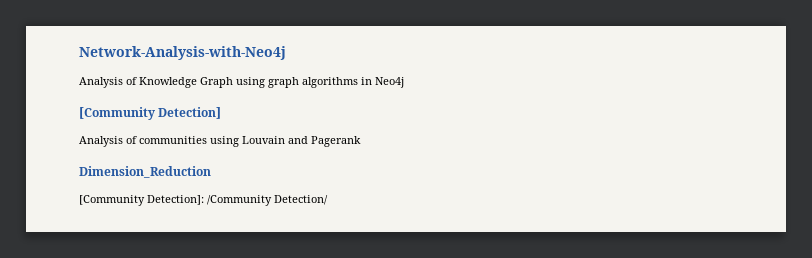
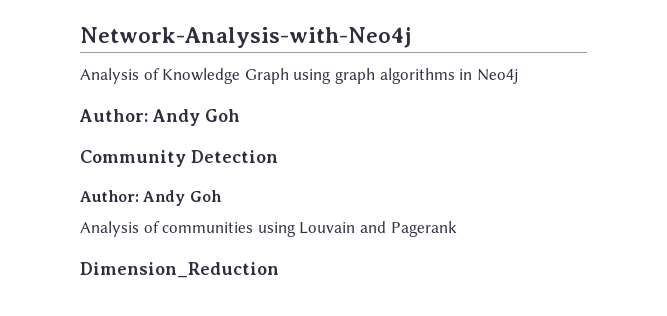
[79,107,222,120] [Community Detection] -> [79,109,240,126] [80,150,278,167] [80,190,221,206] Author: Andy Goh // Community Detection // Author: Andy Goh
[79,195,328,206] // [Community Detection]: /Community Detection/ -> (279, 270) none

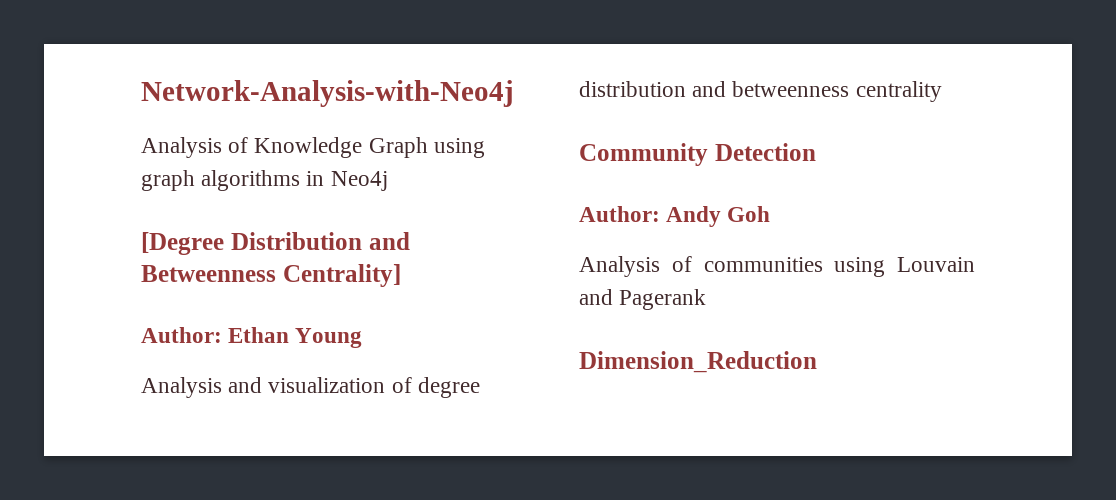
[79,109,240,126] Author: Andy Goh -> [141,232,410,255] [141,264,401,287] [141,327,363,348] [141,377,480,398] [579,81,942,102] [Degree Distribution and Betweenness Centrality] // Author: Ethan Young // Analysis and visualization of degree distribution and betweenness centrality

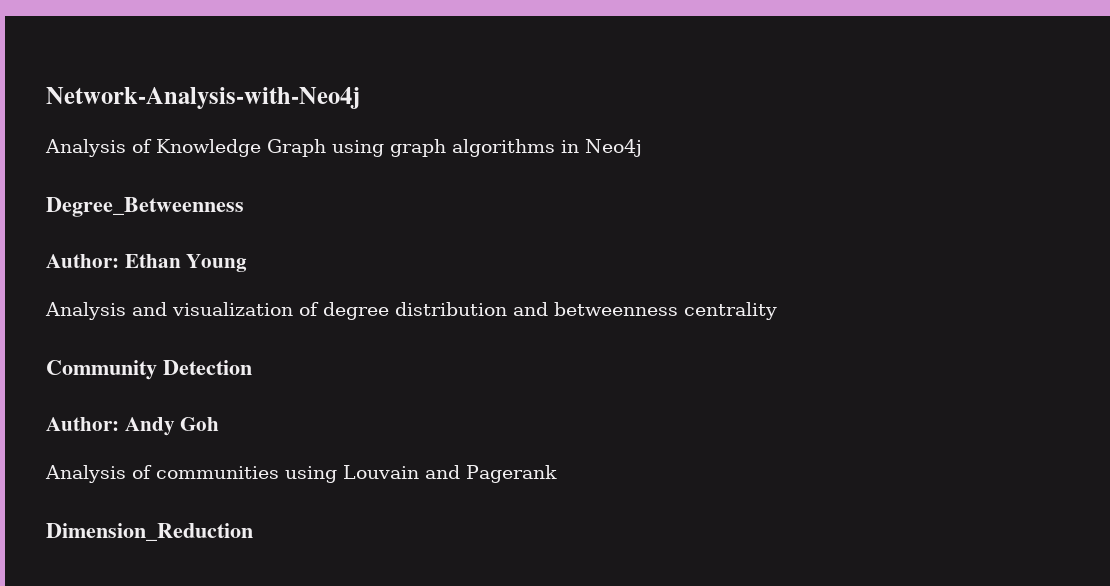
[141,232,410,255] [141,264,401,287] [Degree Distribution and Betweenness Centrality] -> [46,197,244,217] Degree_Betweenness

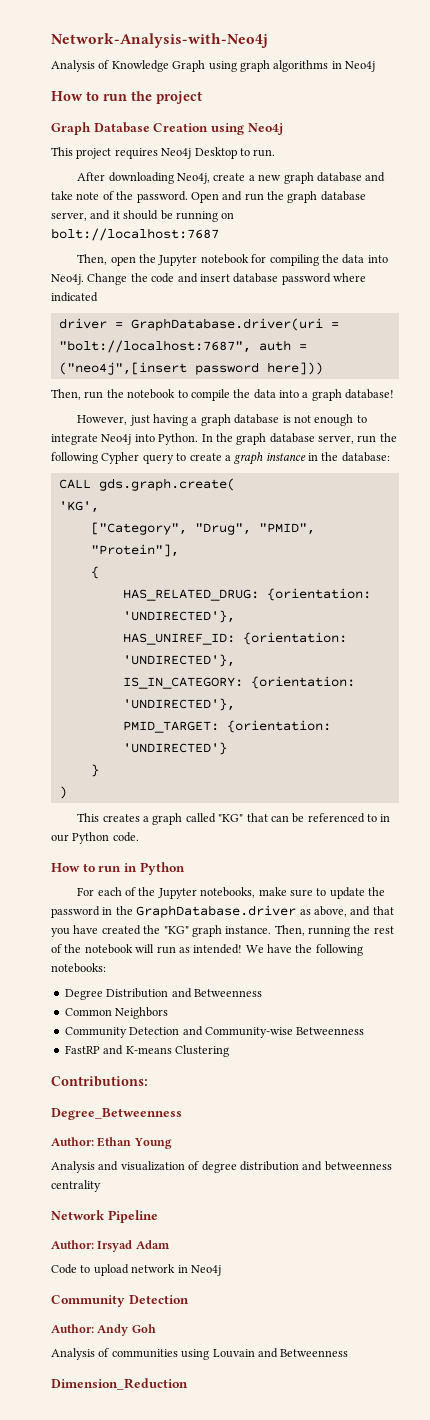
(642, 148) none -> [51,91,202,104] [51,122,283,135] [51,147,276,159] [77,172,386,184] [51,191,366,203] [51,210,235,222] [51,228,219,241] [77,254,388,266] [51,273,366,285] [51,292,98,302] [58,318,339,331] [58,340,307,353] [58,362,323,375] [51,389,395,401] [77,414,367,426] [51,433,397,445] [51,452,390,465] [58,478,235,491] [58,501,99,513] [90,522,315,535] [90,544,179,557] [90,566,99,579] [122,588,371,601] [122,610,235,623] [122,632,347,645] [122,654,235,667] [122,676,355,689] [122,698,235,711] [122,720,331,733] [122,742,227,755] [90,764,99,777] [58,786,67,799] [77,813,391,825] [51,832,139,844] [51,862,185,875] [77,887,386,899] [51,905,394,918] [51,925,394,937] [51,944,363,956] [51,963,106,973] [64,988,262,1000] [64,1007,169,1019] [64,1026,365,1038] [64,1045,229,1057] [51,1076,148,1087] // How to run the project // Graph Database Creation using Neo4j // This project requires Neo4j Desktop to run. // After downloading Neo4j, create a new graph database and take note of the password. Open and run the graph database server, and it should be running on bolt://localhost:7687 // Then, open the Jupyter notebook for compiling the data into Neo4j. Change the code and insert database password where indicated // driver = GraphDatabase.driver(uri = "bolt://localhost:7687", auth = ("neo4j",[insert password here])) // Then, run the notebook to compile the data into a graph database! // However, just having a graph database is not enough to integrate Neo4j into Python. In the graph database server, run the following Cypher query to create a graph instance in the database: // CALL gds.graph.create( // 'KG', // ["Category", "Drug", "PMID", "Protein"], // { // HAS_RELATED_DRUG: {orientation: 'UNDIRECTED'}, // HAS_UNIREF_ID: {orientation: 'UNDIRECTED'}, // IS_IN_CATEGORY: {orientation: 'UNDIRECTED'}, // PMID_TARGET: {orientation: 'UNDIRECTED'} // } // ) // This creates a graph called "KG" that can be referenced to in our Python code. // How to run in Python // For each of the Jupyter notebooks, make sure to update the password in the GraphDatabase.driver as above, and that you have created the "KG" graph instance. Then, running the rest of the notebook will run as intended! We have the following notebooks: // Degree Distribution and Betweenness // Common Neighbors // Community Detection and Community-wise Betweenness // FastRP and K-means Clustering // Contributions:
(777, 311) none -> [51,1210,158,1223] [51,1240,170,1252] [51,1264,221,1276] // Network Pipeline // Author: Irsyad Adam // Code to upload network in Neo4j
[466,465,557,483] Pagerank -> [280,1349,349,1357] Betweenness

